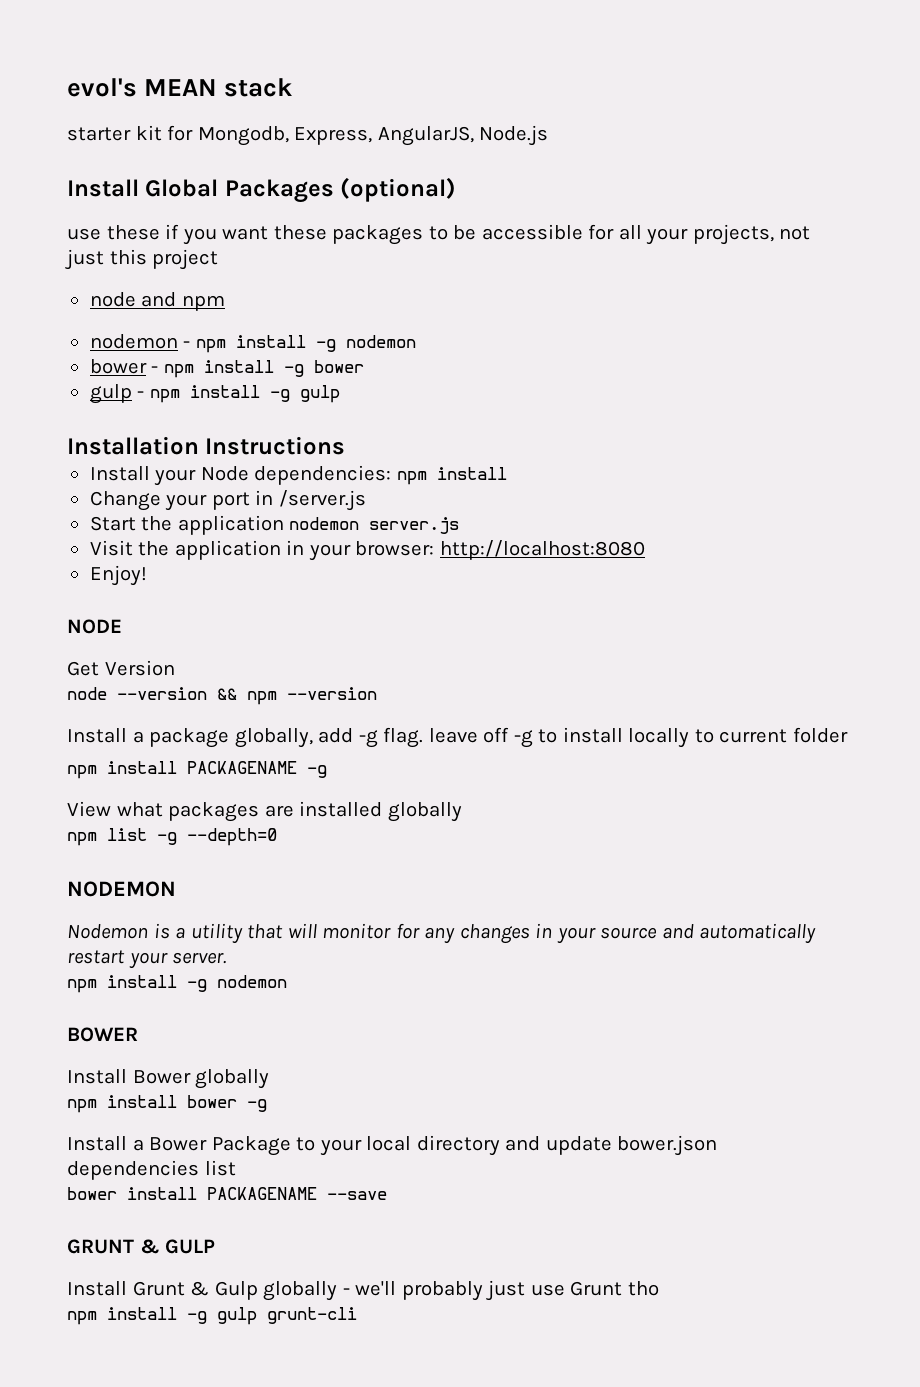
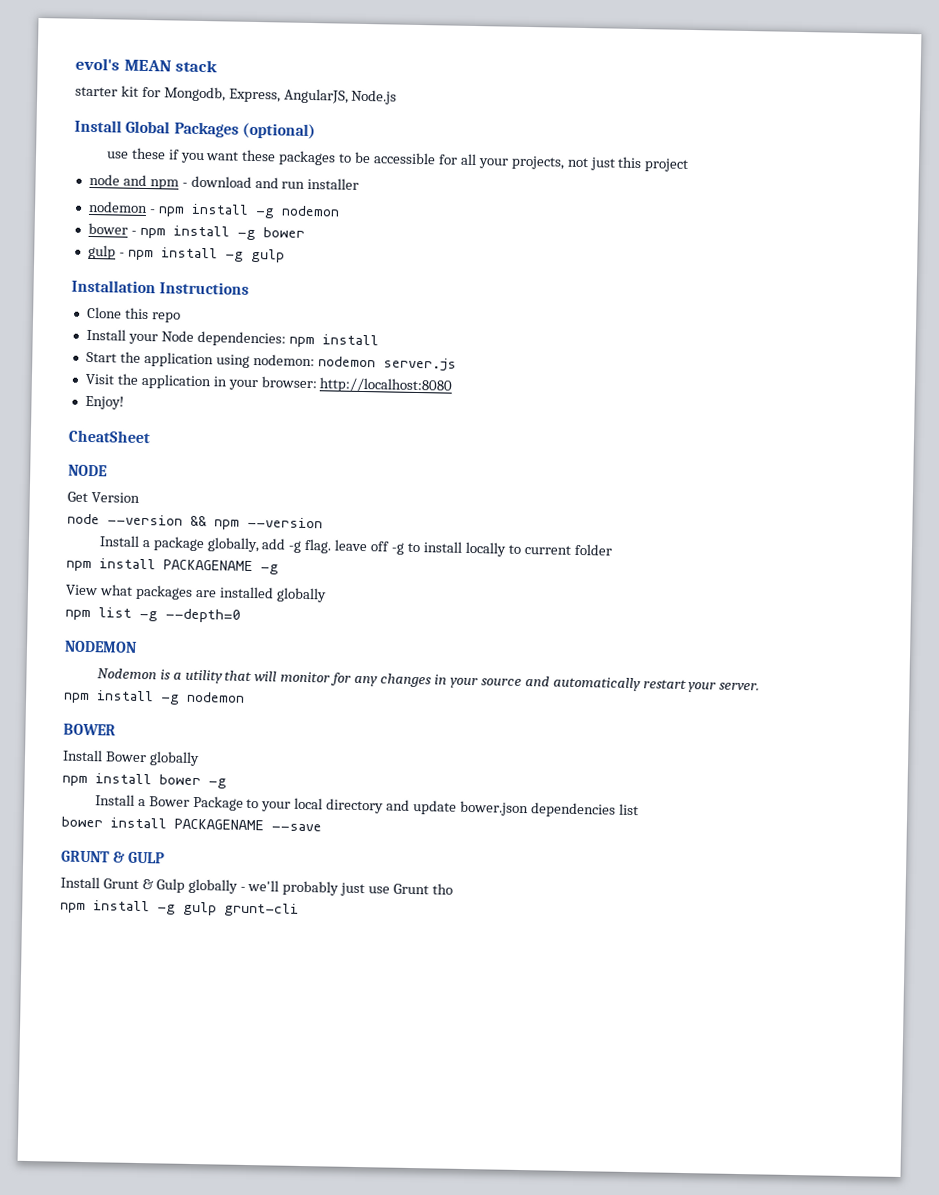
(225, 303) none -> [181,175,360,190] - download and run installer
(346, 445) none -> [86,306,181,323] // Clone this repo
[89,490,366,511] // Change your port in /server.js -> (379, 340) none
(284, 525) none -> [215,353,315,368] using nodemon:
(147, 575) none -> [68,429,150,444] // CheatSheet

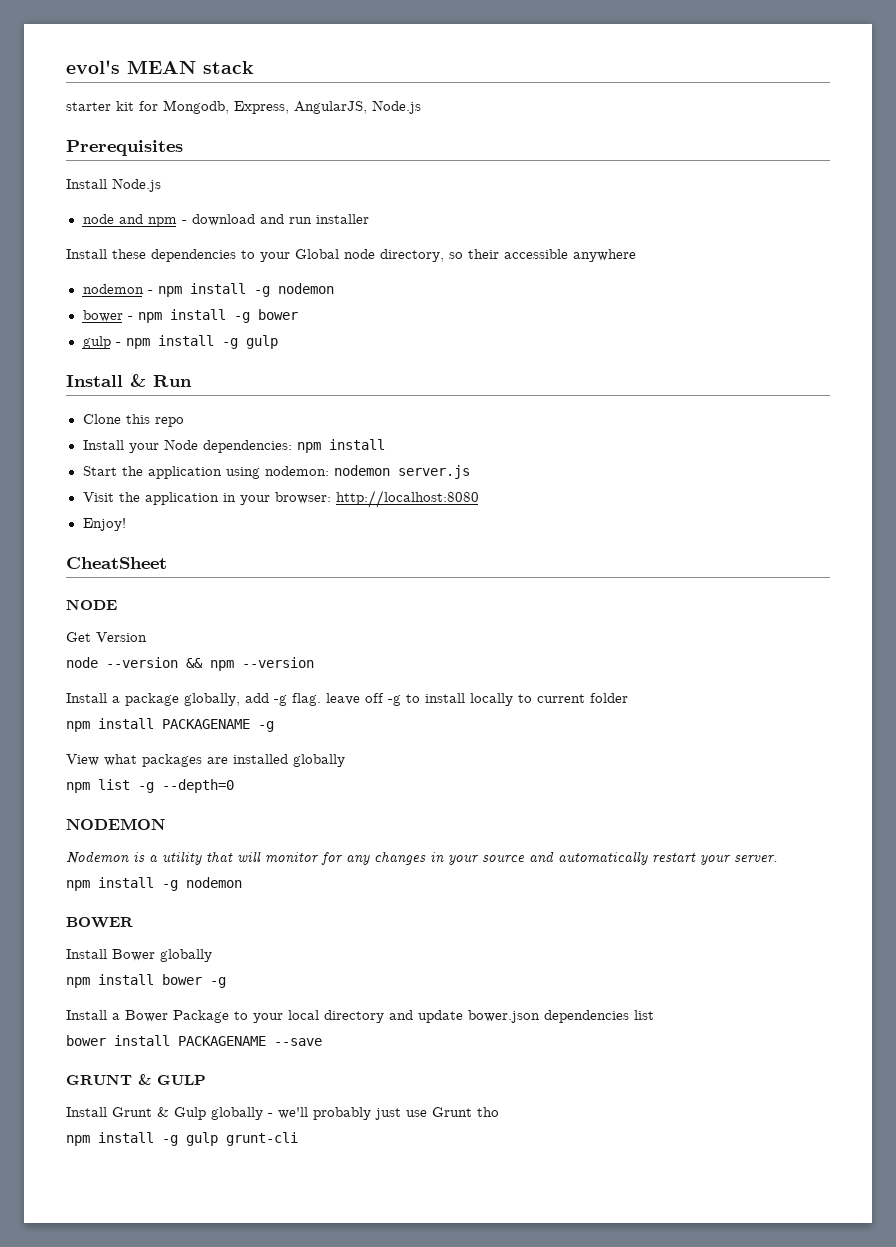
[74,119,316,140] [105,147,690,172] // Install Global Packages (optional) // use these if you want these packages to be accessible for all your projects, not just this project -> [66,140,183,156] [66,178,161,192] // Prerequisites // Install Node.js
(360, 183) none -> [66,249,636,262] // Install these dependencies to your Global node directory, so their accessible anywhere
[71,279,250,295] Installation Instructions -> [66,374,192,387] Install & Run

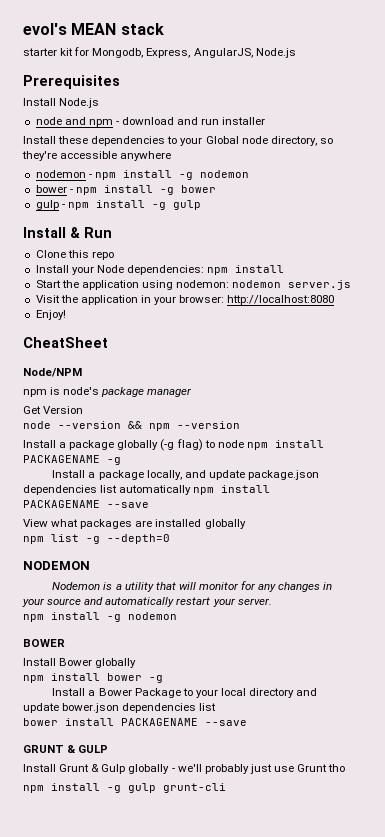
[468,249,499,259] their -> [22,151,57,161] they're
[66,599,117,610] NODE -> [23,368,82,377] [23,387,193,397] Node/NPM // npm is node's package manager
[184,693,628,706] [66,718,274,732] globally, add -g flag. leave off -g to install locally to current folder // npm install PACKAGENAME -g -> [117,439,324,451] [23,455,121,465] [52,470,319,480] [23,485,271,495] [23,500,149,508] globally (-g flag) to node npm install PACKAGENAME -g // Install a package locally, and update package.json dependencies list automatically npm install PACKAGENAME --save

